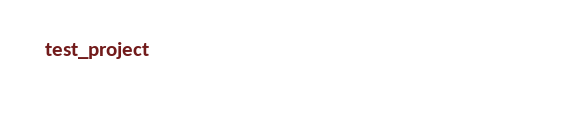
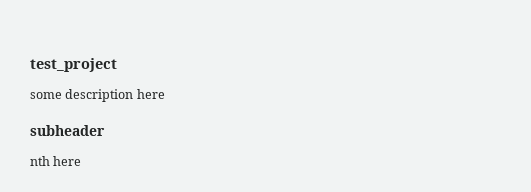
(149, 50) none -> [30,89,165,102] [30,125,105,136] [30,156,82,166] // some description here // subheader // nth here

